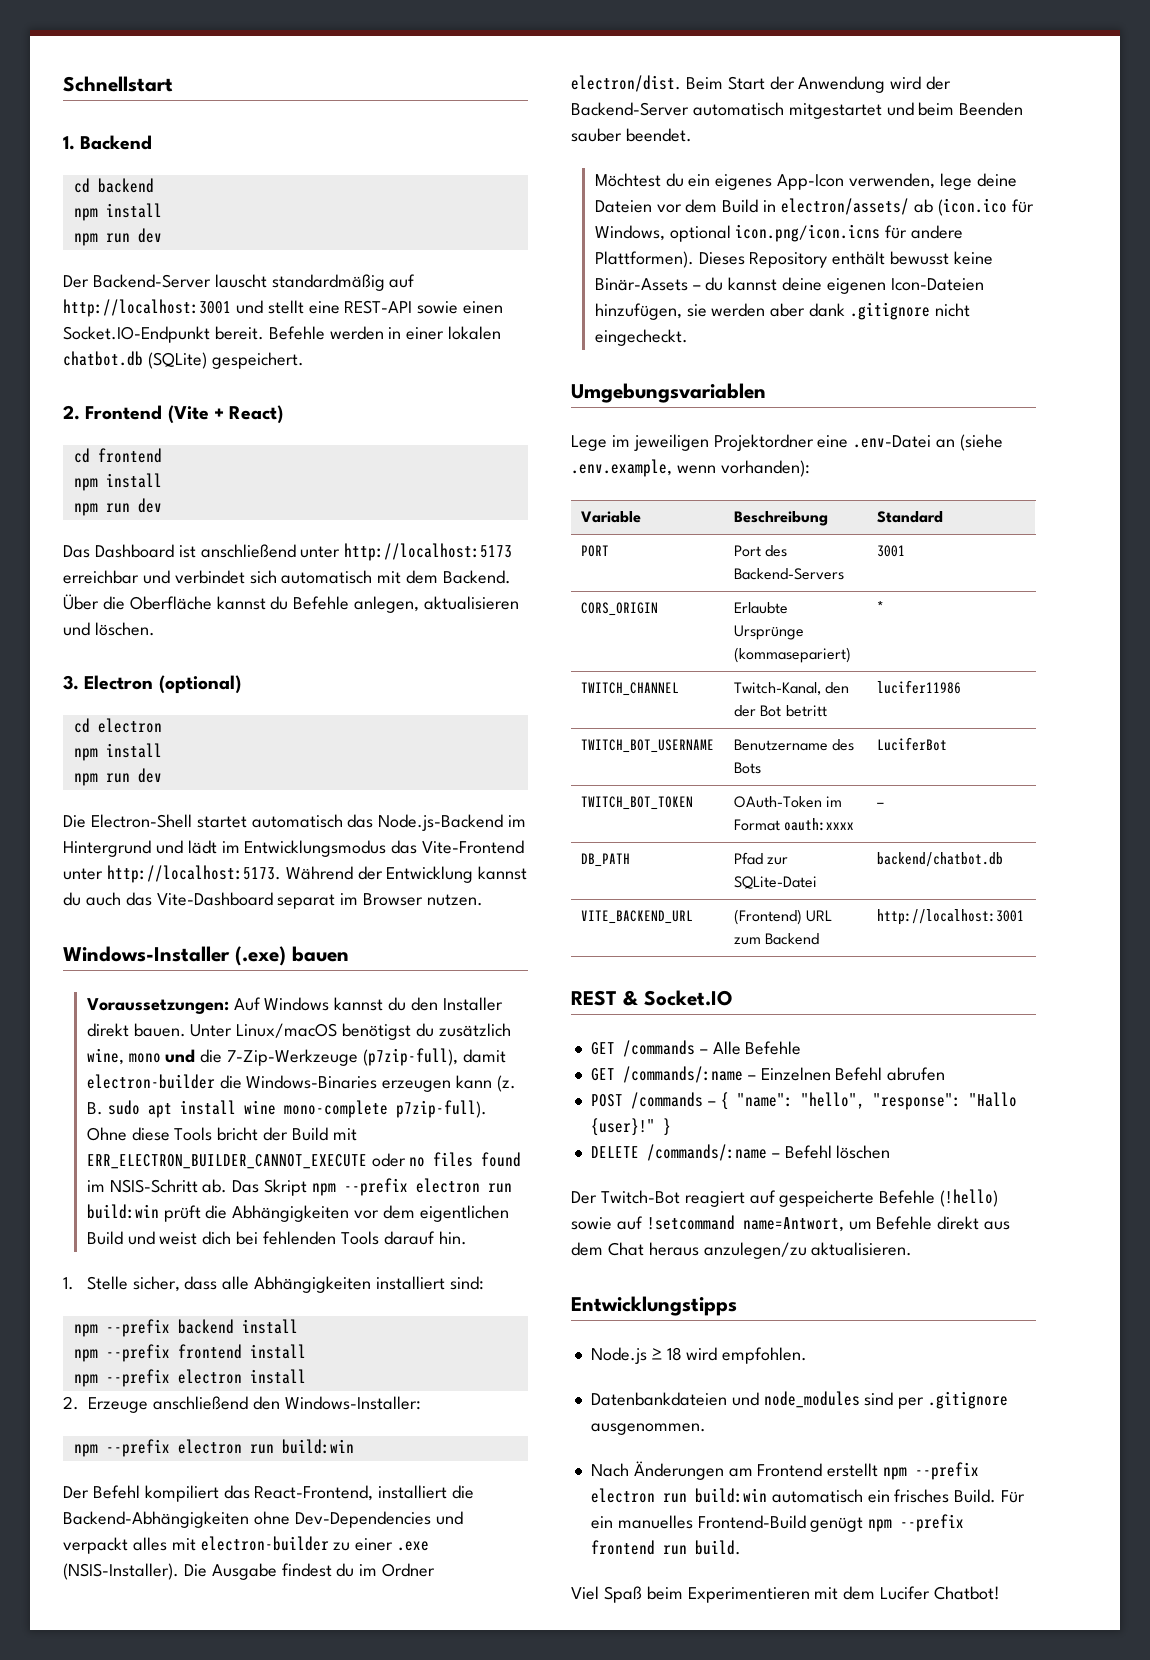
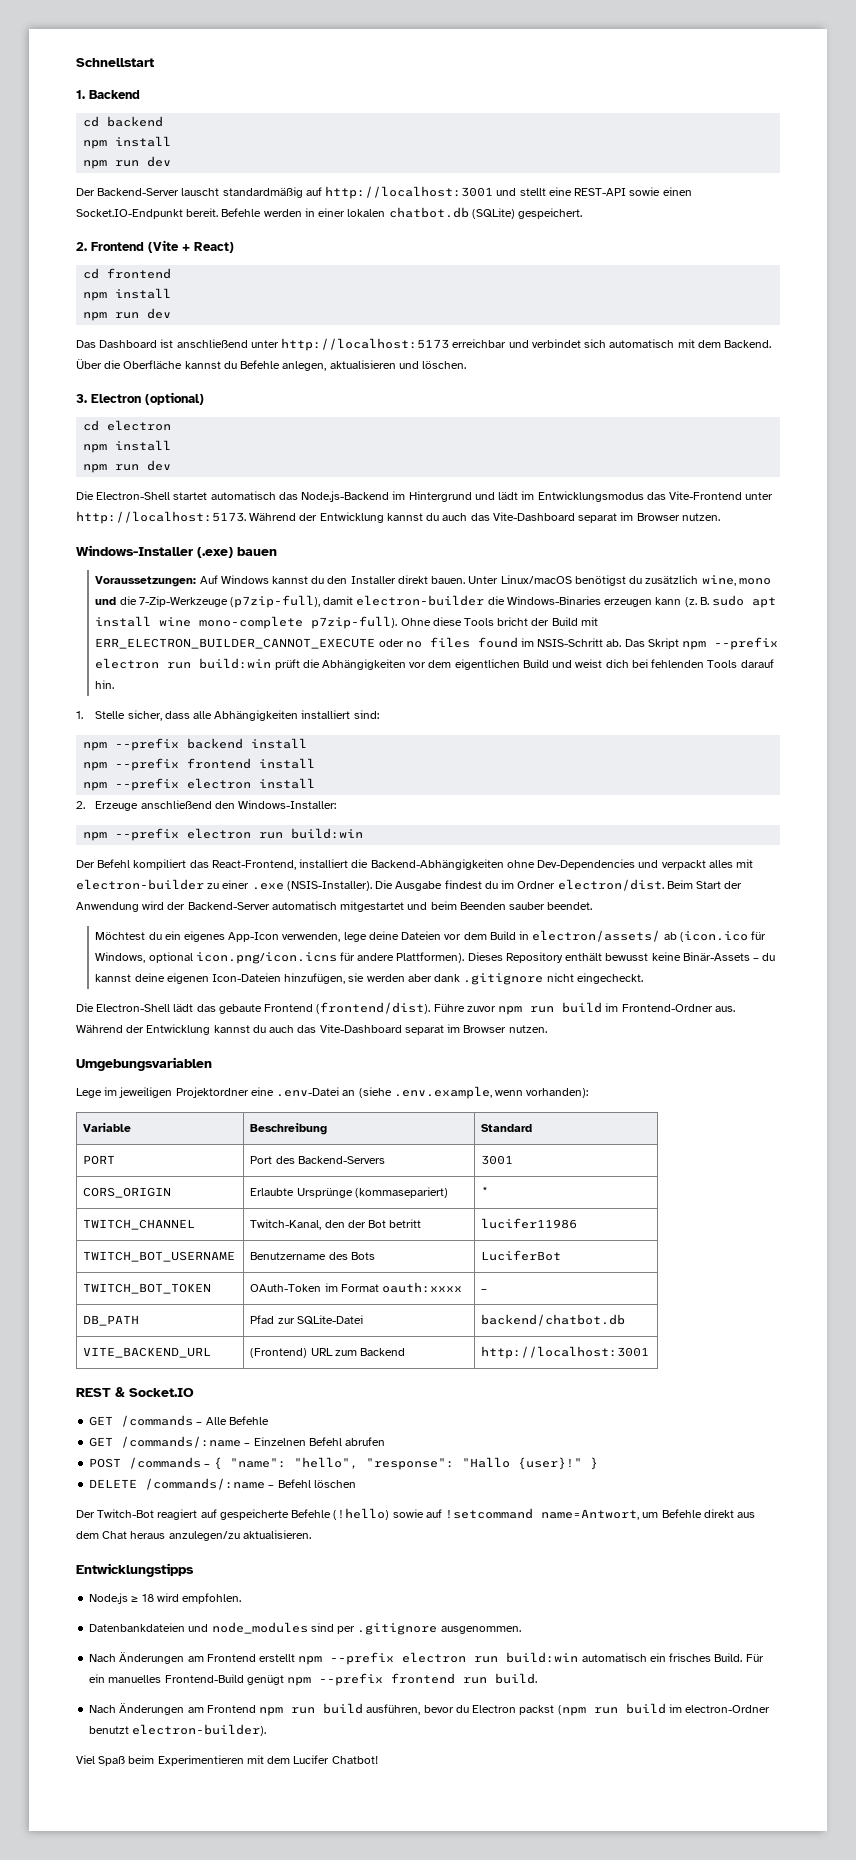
(688, 337) none -> [76,1002,735,1015] [76,1024,547,1035] // Die Electron-Shell lädt das gebaute Frontend (frontend/dist). Führe zuvor npm run build im Frontend-Ordner aus. Während der Entwicklung kannst du auch das Vite-Dashboard separat im Browser nutzen.
(741, 1547) none -> [89,1703,771,1716] [89,1724,267,1736] // Nach Änderungen am Frontend npm run build ausführen, bevor du Electron packst (npm run build im electron-Ordner benutzt electron-builder).

